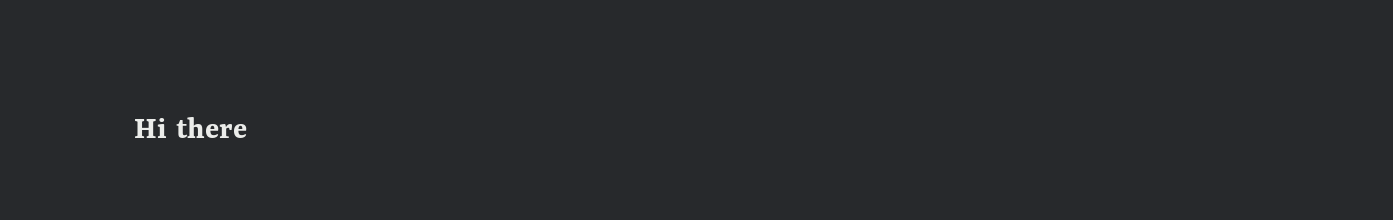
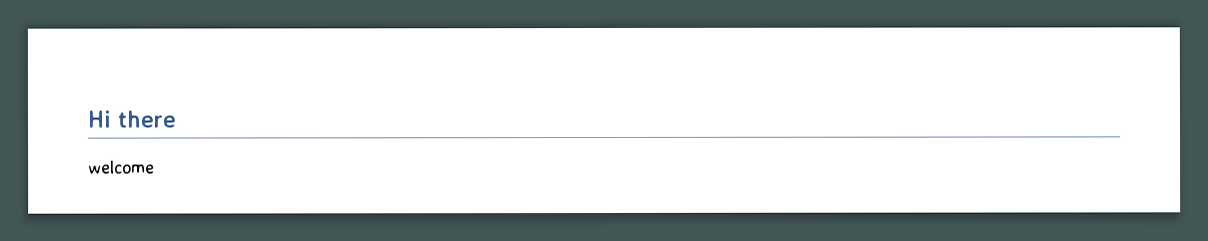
(247, 127) none -> [88,160,155,174] // welcome

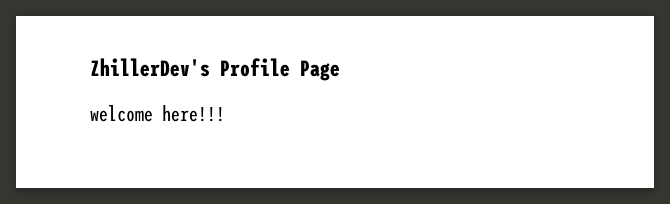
[87,110,177,128] Hi there -> [90,58,340,81] ZhillerDev's Profile Page
(155, 167) none -> [162,105,225,122] here!!!

